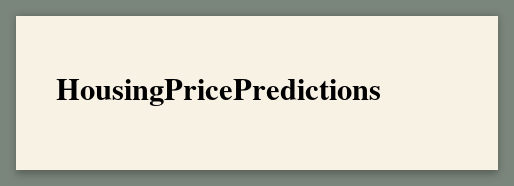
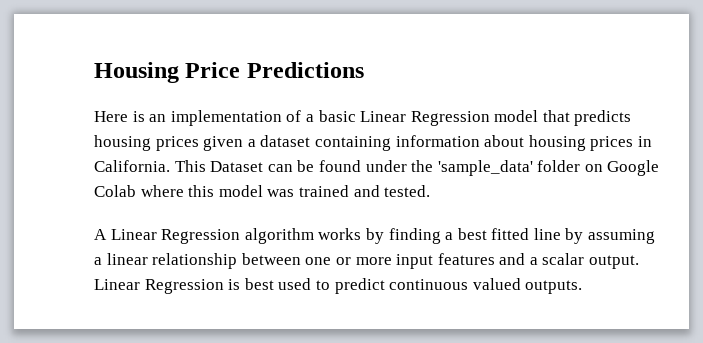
[56,79,381,106] HousingPricePredictions -> [94,62,364,83] [94,110,632,126] [94,135,652,151] [94,160,660,176] [94,185,431,197] [94,228,656,244] [94,253,640,269] [94,278,583,294] Housing Price Predictions // Here is an implementation of a basic Linear Regression model that predicts housing prices given a dataset containing information about housing prices in California. This Dataset can be found under the 'sample_data' folder on Google Colab where this model was trained and tested. // A Linear Regression algorithm works by finding a best fitted line by assuming a linear relationship between one or more input features and a scalar output. Linear Regression is best used to predict continuous valued outputs.

